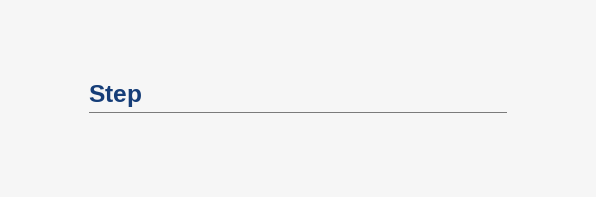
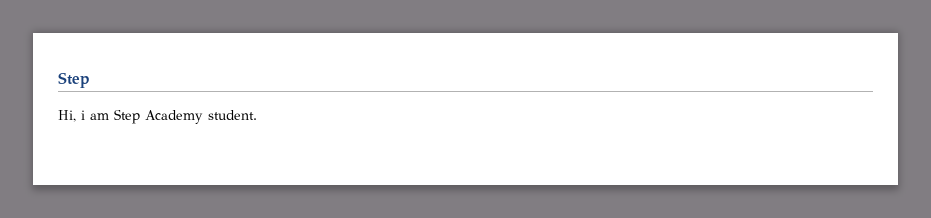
[89,85,142,107] Step -> [58,72,90,88] [58,109,257,124] Step // Hi, i am Step Academy student.

